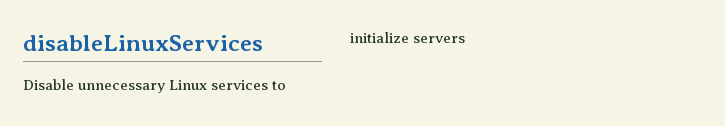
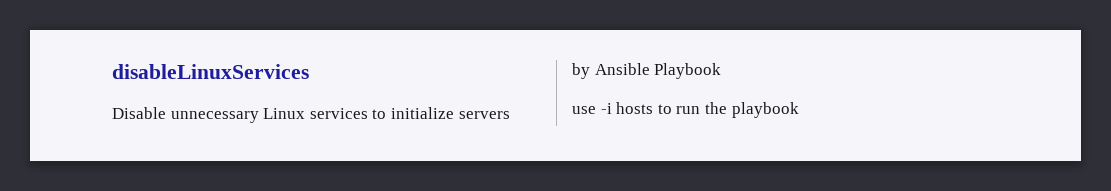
(466, 39) none -> [572,63,722,79] [572,102,799,118] // by Ansible Playbook // use -i hosts to run the playbook

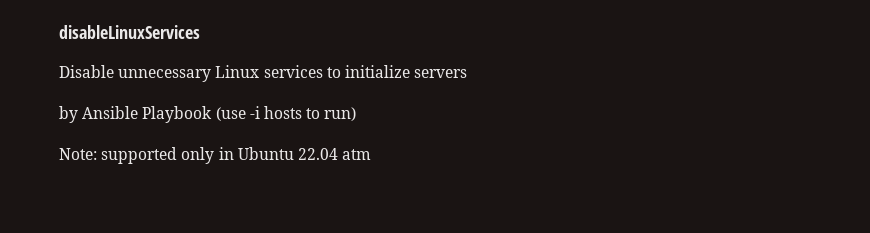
[572,106,596,114] // use -> [215,107,246,121] (use
[676,102,799,118] run the playbook -> [324,107,357,121] [59,147,372,164] run) // Note: supported only in Ubuntu 22.04 atm

